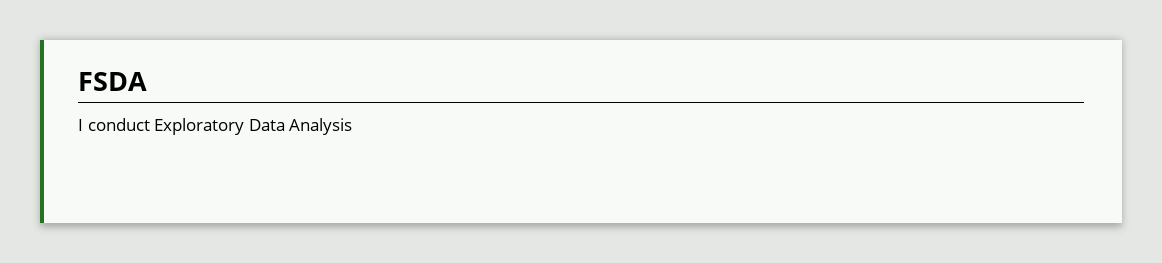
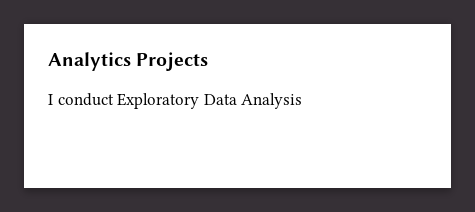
[78,72,147,91] FSDA -> [48,52,209,71] Analytics Projects

